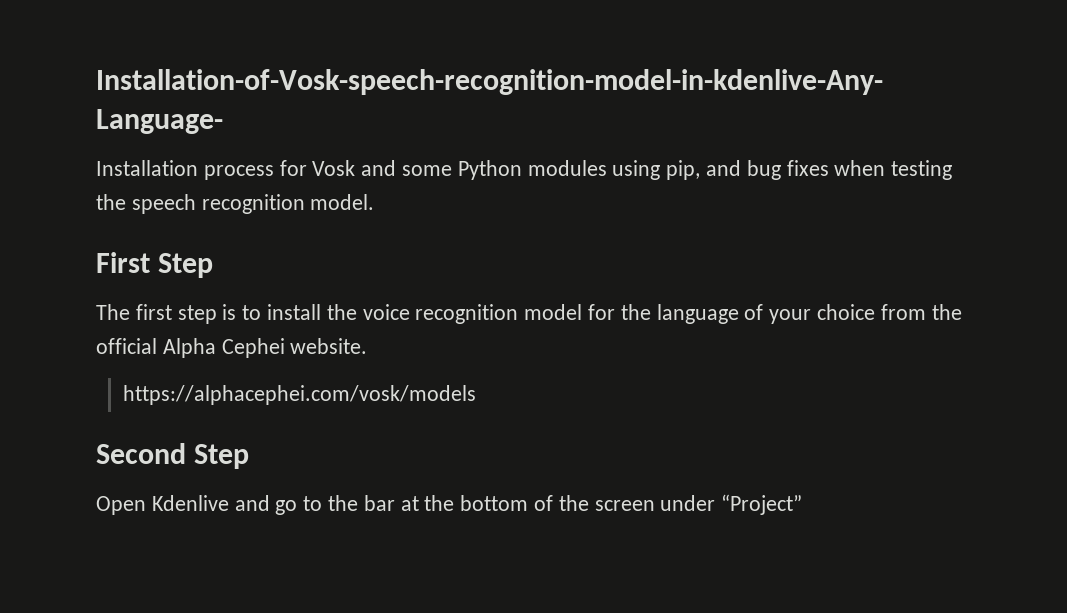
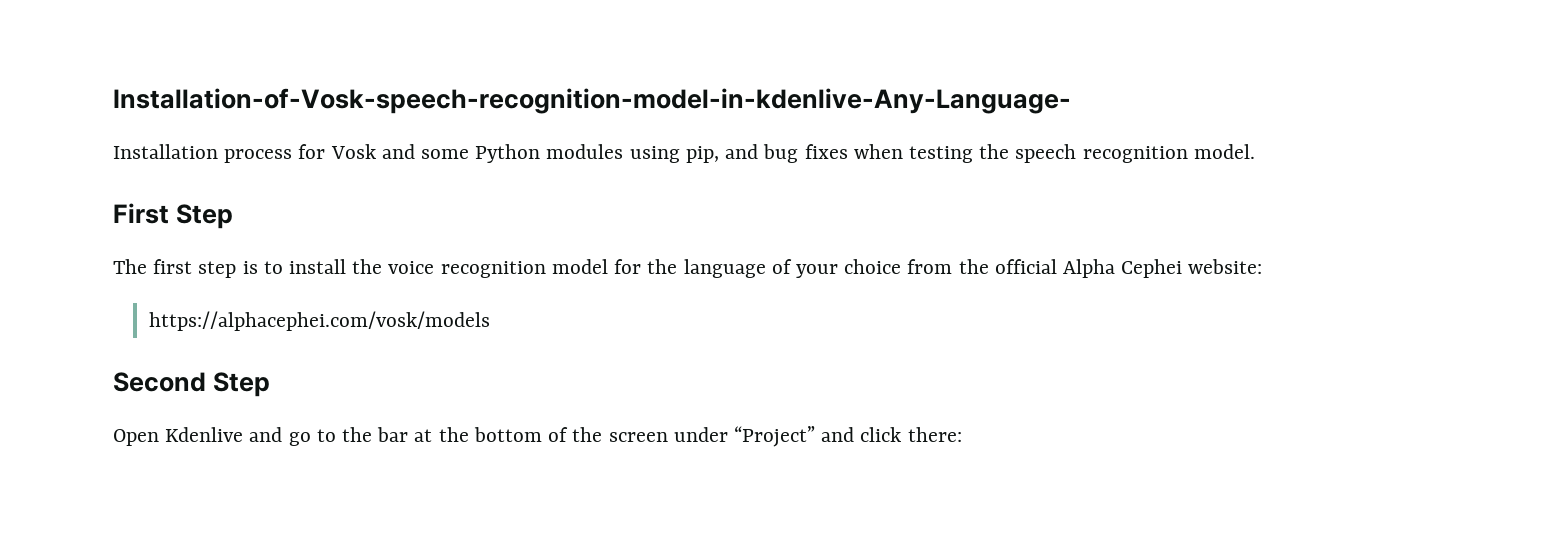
[290,338,368,354] website. -> [1188,259,1263,274] website:
(803, 504) none -> [821,427,962,442] and click there:

